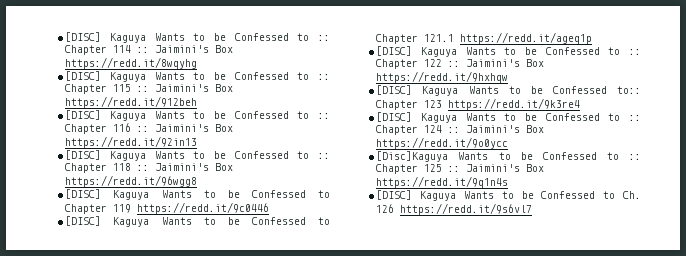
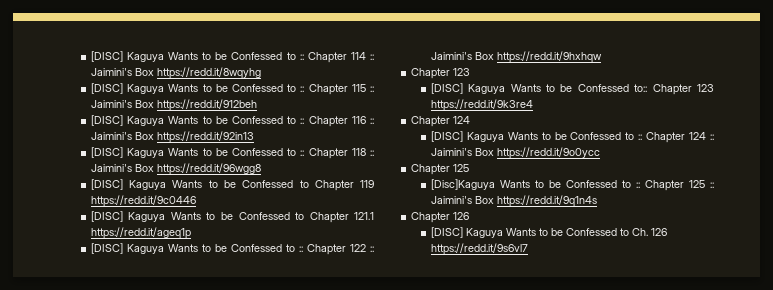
(509, 77) none -> [411,68,471,79] // Chapter 123
(581, 104) none -> [411,116,471,127] // Chapter 124
(509, 143) none -> [411,164,470,175] // Chapter 125
(509, 182) none -> [411,212,470,223] // Chapter 126

